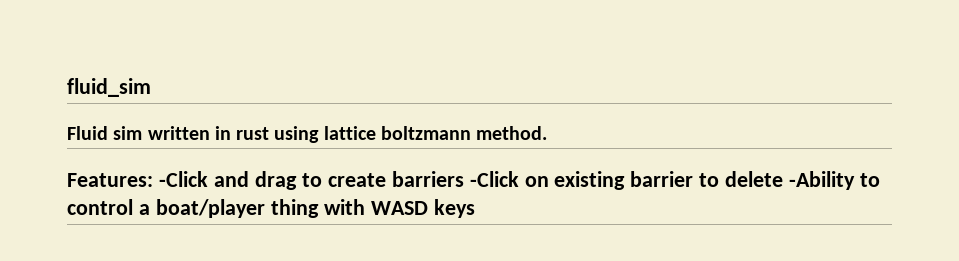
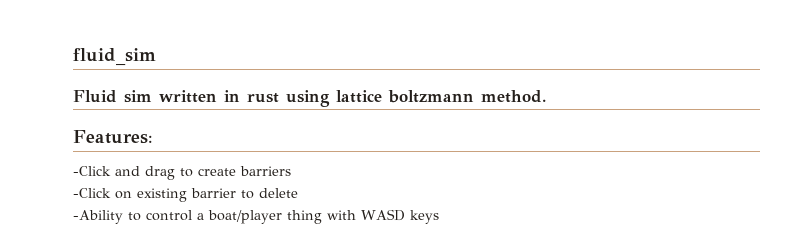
(153, 180) none -> (153, 137) //
(464, 179) none -> (291, 171) //
(784, 179) none -> (298, 193) //

